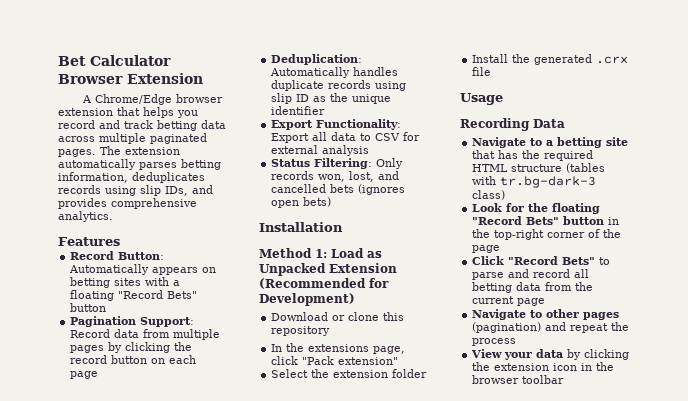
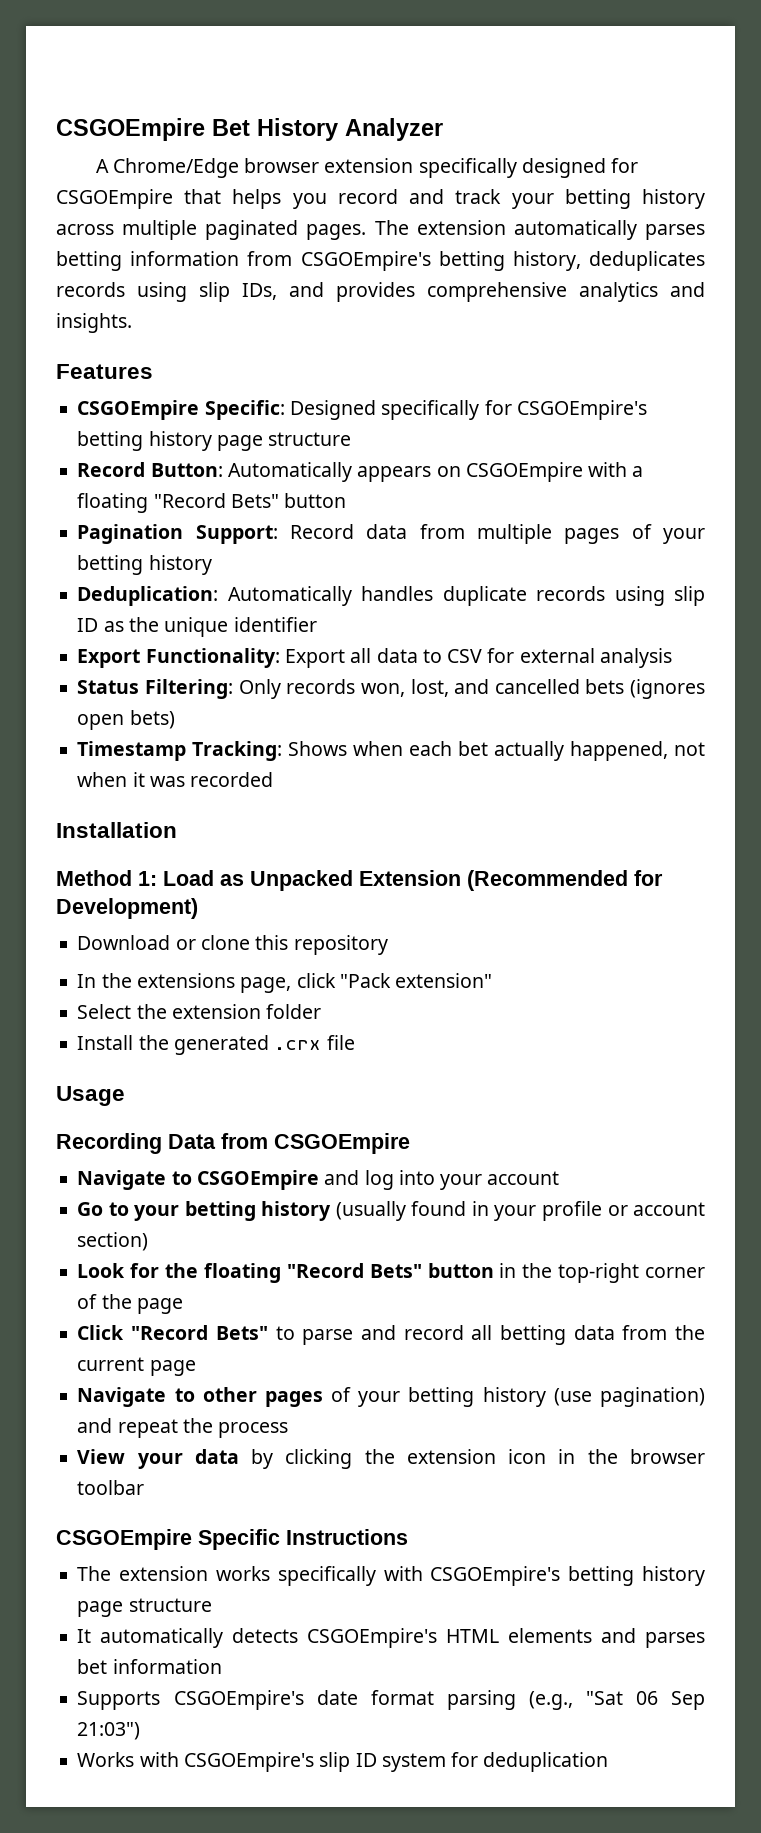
[58,55,171,66] [58,73,203,84] Bet Calculator Browser Extension -> [56,118,443,141] CSGOEmpire Bet History Analyzer
(113, 112) none -> [418,158,639,178] [56,189,173,209] specifically designed for CSGOEmpire
[157,120,226,131] betting data -> [511,189,705,209] your betting history
[58,172,128,183] information, -> [130,251,581,271] information from CSGOEmpire's betting history,
[58,211,113,222] [58,237,120,246] analytics. // Features -> [579,282,705,302] [56,313,132,333] [56,364,153,379] [77,400,647,420] [77,431,352,451] analytics and insights. // Features // CSGOEmpire Specific: Designed specifically for CSGOEmpire's betting history page structure
[70,277,142,288] betting sites -> [465,462,583,482] CSGOEmpire
[108,342,193,353] [70,355,197,364] [70,371,99,379] by clicking the record button on each page -> [631,524,706,544] [77,555,212,575] of your betting history
(332, 202) none -> [77,741,706,761] [77,772,274,787] // Timestamp Tracking: Shows when each bet actually happened, not when it was recorded
[472,137,629,148] [472,150,594,161] [472,163,606,173] [472,176,597,188] [472,190,506,200] // Navigate to a betting site that has the required HTML structure (tables with tr.bg-dark-3 class) -> [221,1133,410,1154] [77,1170,560,1190] [77,1201,705,1221] [77,1232,149,1251] from CSGOEmpire // Navigate to CSGOEmpire and log into your account // Go to your betting history (usually found in your profile or account section)
[472,322,542,333] (pagination) -> [331,1387,705,1407] of your betting history (use pagination)
(565, 379) none -> [56,1529,408,1550] [77,1566,705,1586] [77,1598,212,1617] [77,1628,705,1648] [77,1659,222,1674] [77,1690,706,1710] [77,1722,141,1740] [77,1752,609,1772] // CSGOEmpire Specific Instructions // The extension works specifically with CSGOEmpire's betting history page structure // It automatically detects CSGOEmpire's HTML elements and parses bet information // Supports CSGOEmpire's date format parsing (e.g., "Sat 06 Sep 21:03") // Works with CSGOEmpire's slip ID system for deduplication

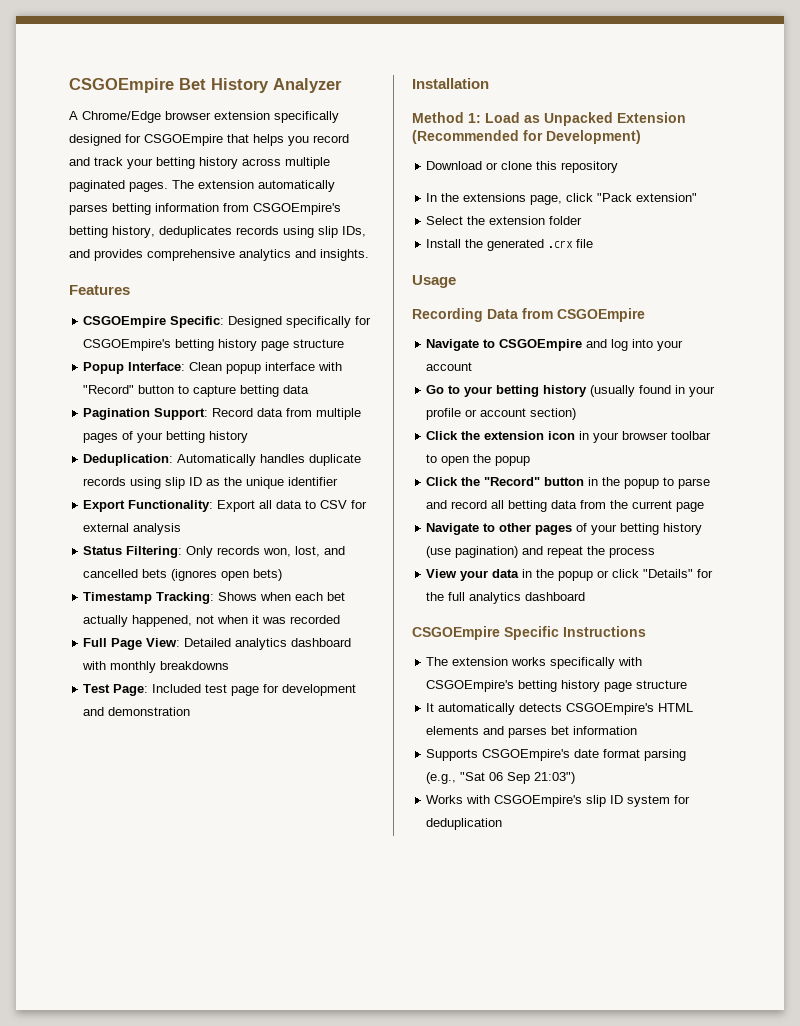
[77,462,644,482] [77,493,347,513] Record Button: Automatically appears on CSGOEmpire with a floating "Record Bets" button -> [83,362,343,374] [83,385,310,397] Popup Interface: Clean popup interface with "Record" button to capture betting data
(274, 779) none -> [83,638,352,650] [82,661,230,673] [83,684,357,696] [83,707,191,716] // Full Page View: Detailed analytics dashboard with monthly breakdowns // Test Page: Included test page for development and demonstration
[77,1263,706,1283] [77,1294,183,1314] [77,1325,268,1340] Look for the floating "Record Bets" button in the top-right corner of the page // Click "Record Bets" -> [426,431,712,443] [426,454,531,466] [426,477,660,489] Click the extension icon in your browser toolbar to open the popup // Click the "Record" button in the popup
[251,1449,705,1469] [77,1480,145,1495] by clicking the extension icon in the browser toolbar -> [522,569,714,581] [426,592,586,604] in the popup or click "Details" for the full analytics dashboard

